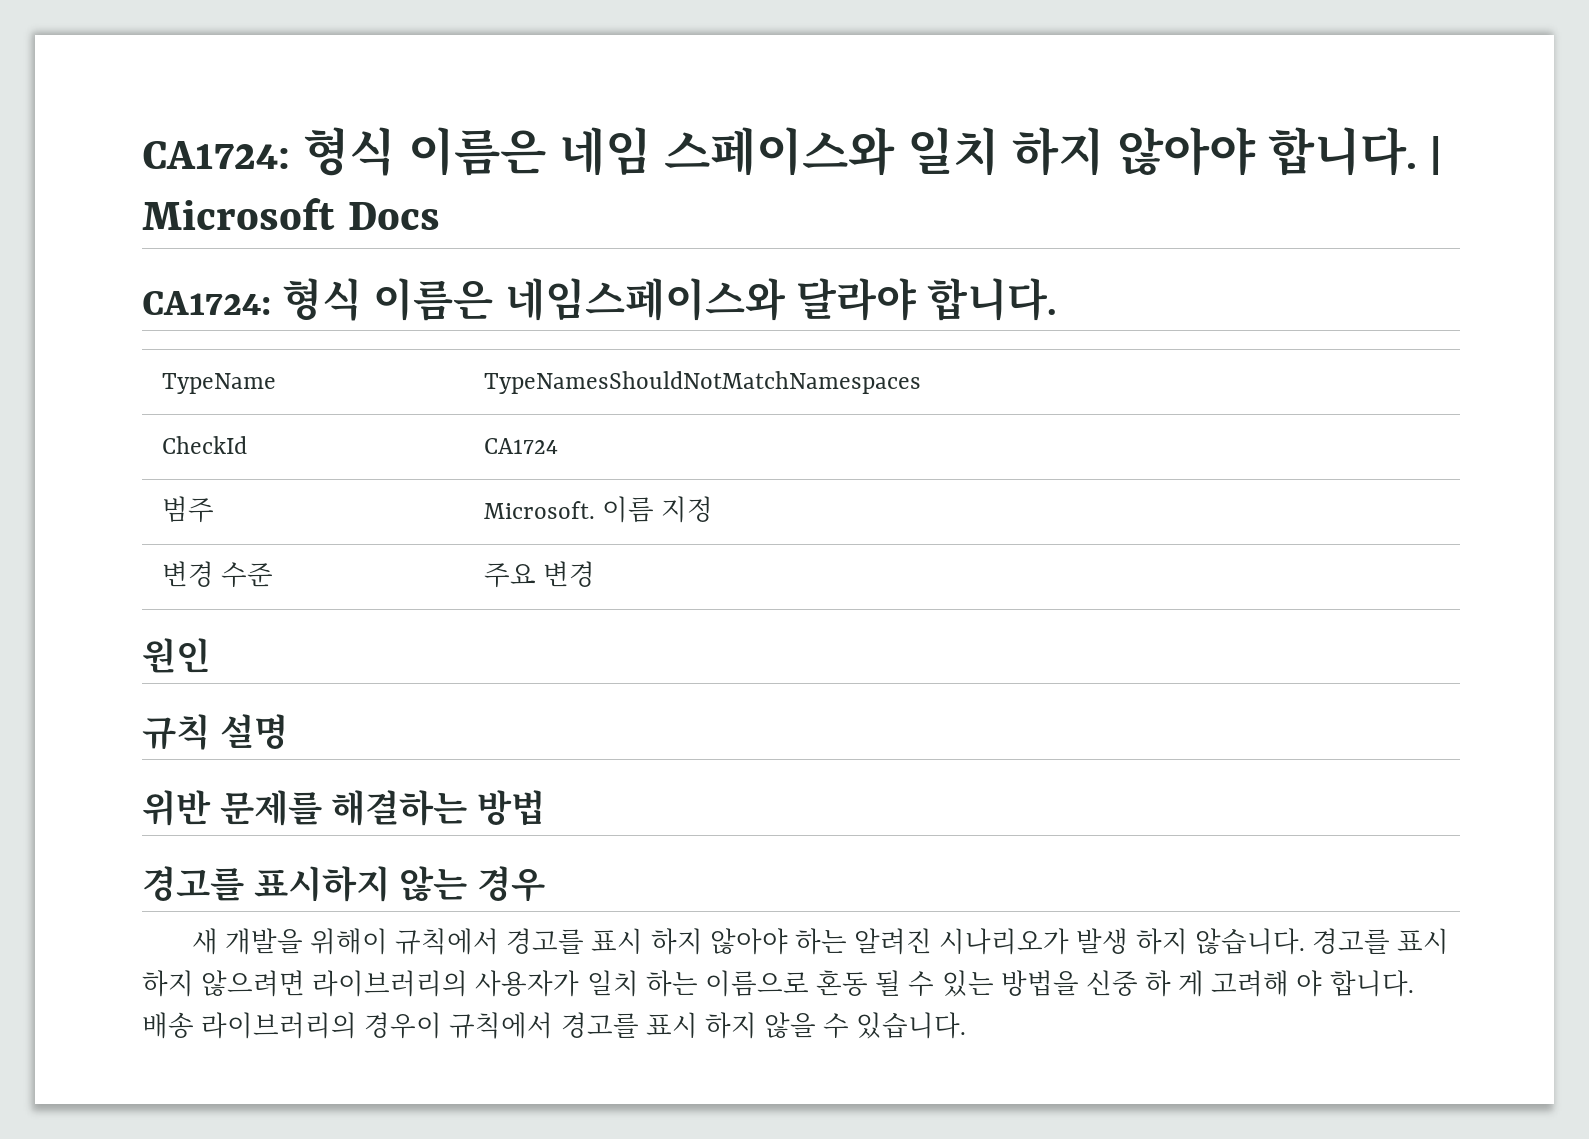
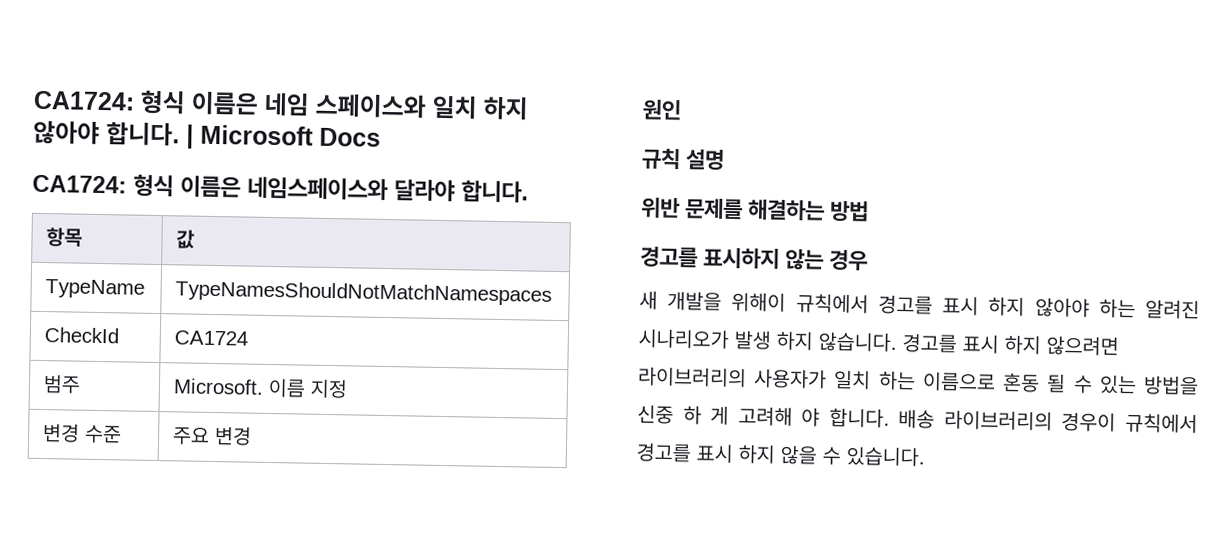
(1058, 299) none -> [46,227,84,247] [176,229,196,249] // 항목 | 값

